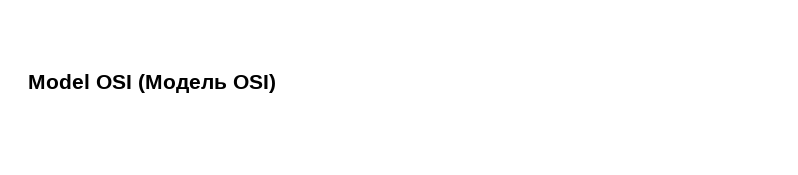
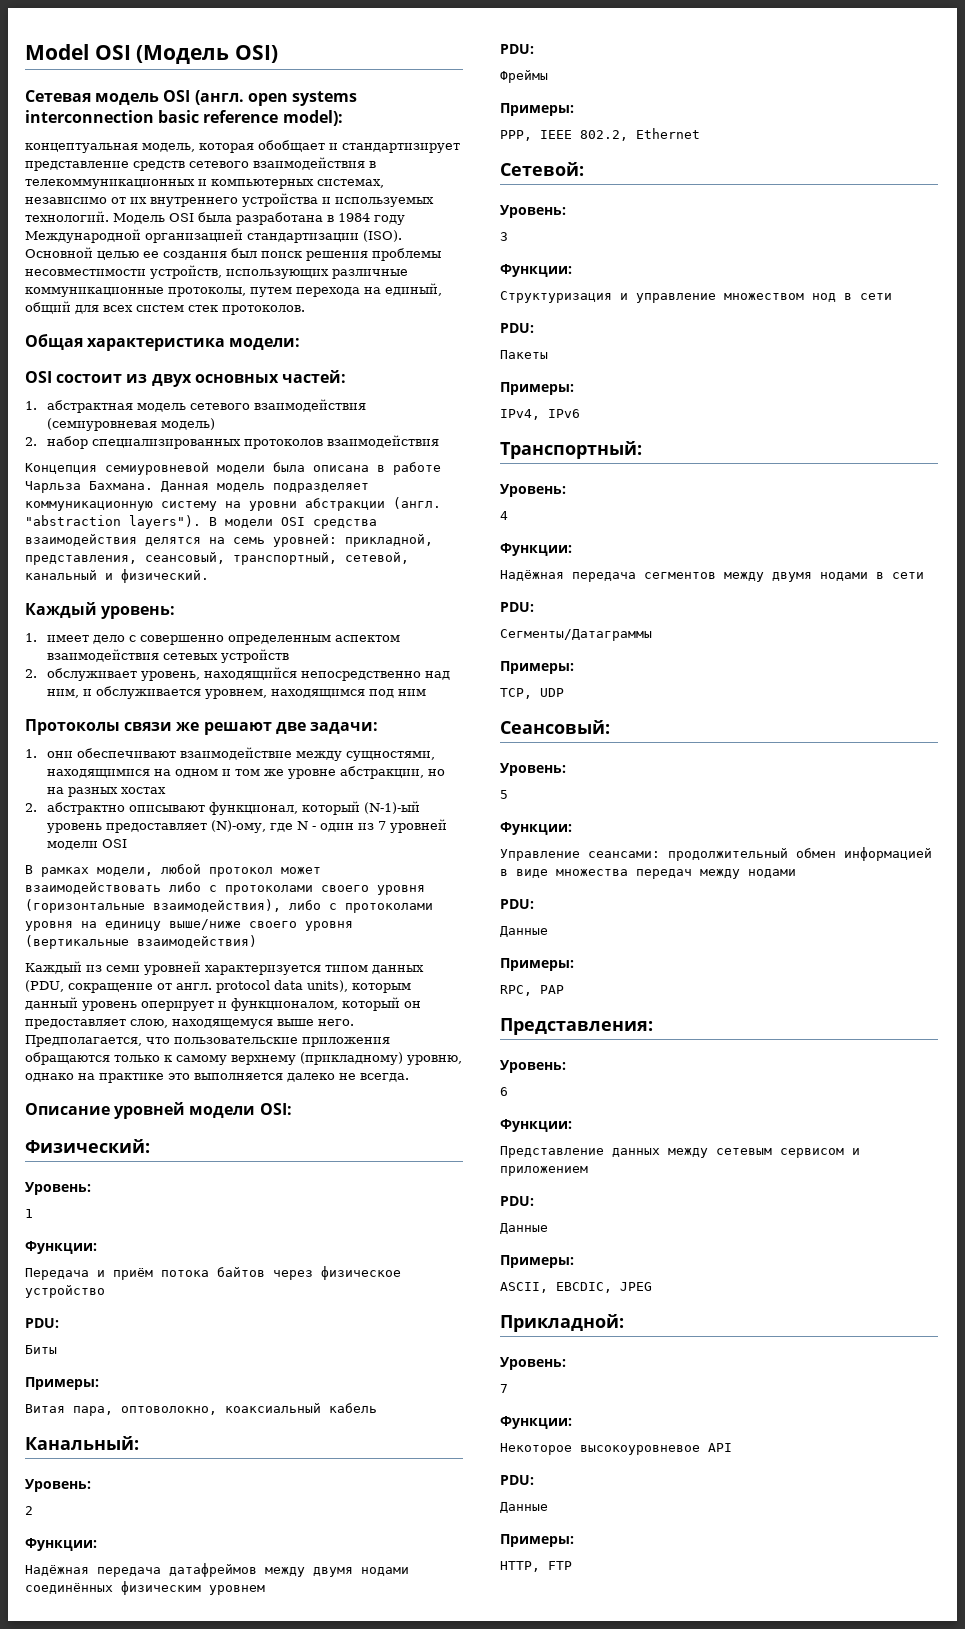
(276, 83) none -> [25,90,357,106] [25,110,343,126] [25,140,460,153] [25,157,376,171] [25,179,384,189] [25,193,434,207] [25,211,405,225] [25,229,402,243] [25,247,441,261] [25,265,408,279] [25,283,442,297] [25,301,305,315] [25,334,301,351] [25,370,346,387] [25,399,367,413] [47,418,216,431] [25,435,440,449] [25,462,441,475] [25,481,369,493] [25,497,441,511] [25,515,377,529] [25,534,433,547] [25,552,409,565] [25,569,209,583] [25,602,176,619] [25,633,401,645] [47,649,290,663] [25,667,451,681] [47,686,427,699] [25,719,378,735] [25,747,436,761] [47,766,446,779] [47,787,167,797] [25,801,421,815] [47,819,448,833] [47,839,128,850] [25,864,321,877] [25,882,425,895] [25,899,433,913] [25,919,353,931] [25,935,257,949] [25,961,424,975] [25,980,411,993] [25,997,421,1011] [25,1019,354,1029] [25,1035,390,1047] [25,1052,462,1065] [25,1073,409,1083] [25,1102,292,1119] [25,1139,150,1153] [25,1182,91,1195] [25,1209,33,1218] [25,1241,97,1254] [25,1266,401,1280] [25,1285,105,1298] [25,1318,59,1328] [25,1345,57,1354] [25,1377,99,1390] [25,1403,377,1416] [25,1436,139,1450] [25,1479,91,1492] [25,1506,33,1515] [25,1538,97,1551] [25,1563,409,1577] [25,1581,265,1595] [500,44,534,54] [500,70,548,83] [500,103,574,116] [500,128,700,141] [500,162,584,176] [500,205,566,218] [500,232,508,241] [500,264,572,277] [500,291,892,303] [500,323,534,333] [500,350,548,359] [500,382,574,395] [500,409,580,420] [500,441,642,459] [500,484,566,497] [500,511,508,520] [500,543,572,556] [500,570,924,582] [500,602,534,612] [500,629,652,641] [500,661,574,674] [500,688,564,699] [500,720,610,734] [500,763,566,776] [500,790,508,799] [500,822,572,835] [500,847,932,861] [500,869,796,879] [500,899,534,909] [500,926,548,937] [500,958,574,971] [500,985,564,996] [500,1018,653,1035] [500,1060,566,1073] [500,1087,508,1096] [500,1119,572,1132] [500,1146,860,1158] [500,1166,588,1176] [500,1196,534,1206] [500,1223,548,1234] [500,1255,574,1268] [500,1282,652,1293] [500,1314,624,1332] [500,1357,566,1370] [500,1384,508,1393] [500,1416,572,1429] [500,1443,732,1455] [500,1475,534,1485] [500,1502,548,1513] [500,1534,574,1547] [500,1561,572,1572] // Сетевая модель OSI (англ. open systems interconnection basic reference model): // концептуальная модель, которая обобщает и стандартизирует представление средств сетевого взаимодействия в телекоммуникационных и компьютерных системах, независимо от их внутреннего устройства и используемых технологий. Модель OSI была разработана в 1984 году Международной организацией стандартизации (ISO). Основной целью ее создания был поиск решения проблемы несовместимости устройств, использующих различные коммуникационные протоколы, путем перехода на единый, общий для всех систем стек протоколов. // Общая характеристика модели: // OSI состоит из двух основных частей: // 1. абстрактная модель сетевого взаимодействия (семиуровневая модель) // 2. набор специализированных протоколов взаимодействия // Концепция семиуровневой модели была описана в работе Чарльза Бахмана. Данная модель подразделяет коммуникационную систему на уровни абстракции (англ. "abstraction layers"). В модели OSI средства взаимодействия делятся на семь уровней: прикладной, представления, сеансовый, транспортный, сетевой, канальный и физический. // Каждый уровень: // 1. имеет дело с совершенно определенным аспектом взаимодействия сетевых устройств // 2. обслуживает уровень, находящийся непосредственно над ним, и обслуживается уровнем, находящимся под ним // Протоколы связи же решают две задачи: // 1. они обеспечивают взаимодействие между сущностями, находящимися на одном и том же уровне абстракции, но на разных хостах // 2. абстрактно описывают функционал, который (N-1)-ый уровень предоставляет (N)-ому, где N - один из 7 уровней модели OSI // В рамках модели, любой протокол может взаимодействовать либо с протоколами своего уровня (горизонтальные взаимодействия), либо с протоколами уровня на единицу выше/ниже своего уровня (вертикальные взаимодействия) // Каждый из семи уровней характеризуется типом данных (PDU, сокращение от англ. protocol data units), которым данный уровень оперирует и функционалом, который он предоставляет слою, находящемуся выше него. Предполагается, что пользовательские приложения обращаются только к самому верхнему (прикладному) уровню, однако на практике это выполняется далеко не всегда. // Описание уровней модели OSI: // Физический: // Уровень: // 1 // Функции: // Передача и приём потока байтов через физическое устройство // PDU: // Биты // Примеры: // Витая пара, оптоволокно, коаксиальный кабель // Канальный: // Уровень: // 2 // Функции: // Надёжная передача датафреймов между двумя нодами соединённых физическим уровнем // PDU: // Фреймы // Примеры: // PPP, IEEE 802.2, Ethernet // Сетевой: // Уровень: // 3 // Функции: // Структуризация и управление множеством нод в сети // PDU: // Пакеты // Примеры: // IPv4, IPv6 // Транспортный: // Уровень: // 4 // Функции: // Надёжная передача сегментов между двумя нодами в сети // PDU: // Сегменты/Датаграммы // Примеры: // TCP, UDP // Сеансовый: // Уровень: // 5 // Функции: // Управление сеансами: продолжительный обмен информацией в виде множества передач между нодами // PDU: // Данные // Примеры: // RPC, PAP // Представления: // Уровень: // 6 // Функции: // Представление данных между сетевым сервисом и приложением // PDU: // Данные // Примеры: // ASCII, EBCDIC, JPEG // Прикладной: // Уровень: // 7 // Функции: // Некоторое высокоуровневое API // PDU: // Данные // Примеры: // HTTP, FTP

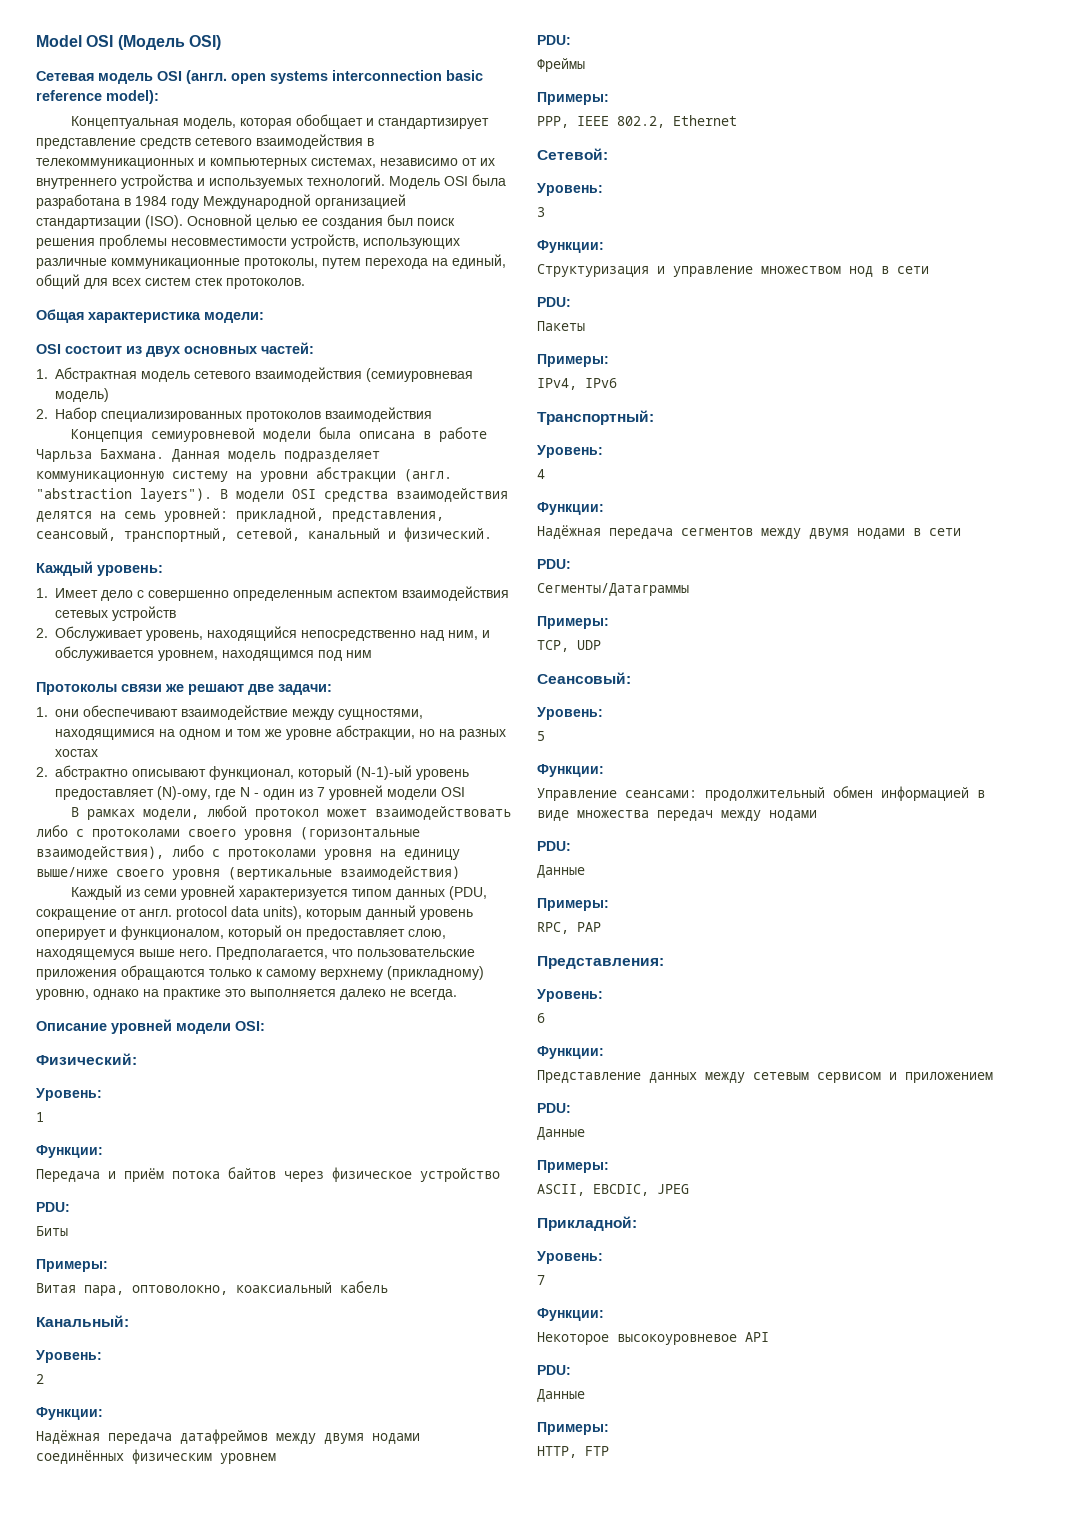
[25,143,138,153] концептуальная -> [70,116,179,129] Концептуальная
[47,400,134,413] абстрактная -> [55,367,137,382] Абстрактная
[47,436,89,449] набор -> [55,407,97,422] Набор
[47,635,90,642] имеет -> [55,588,98,598] Имеет
[47,668,138,681] обслуживает -> [55,626,143,641] Обслуживает

